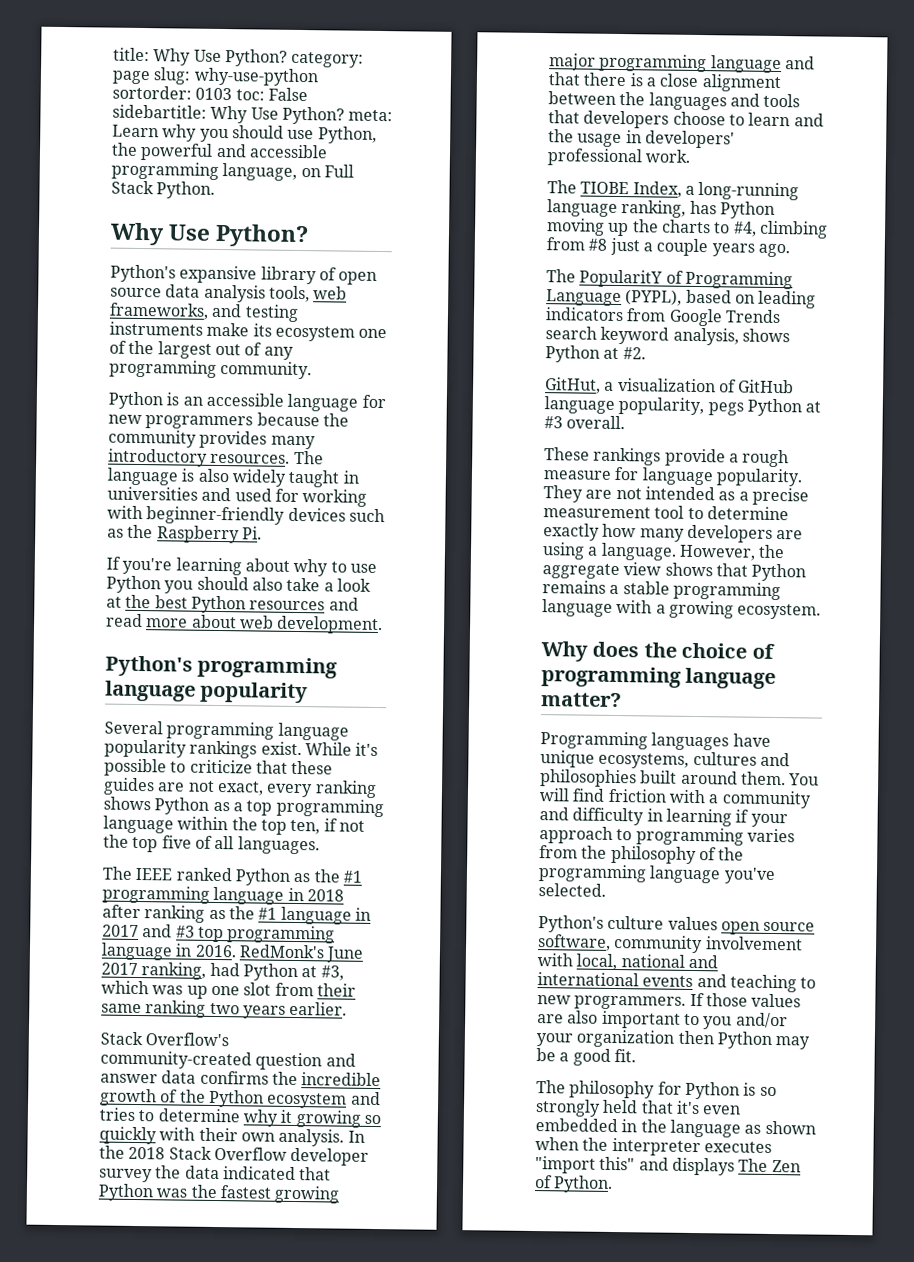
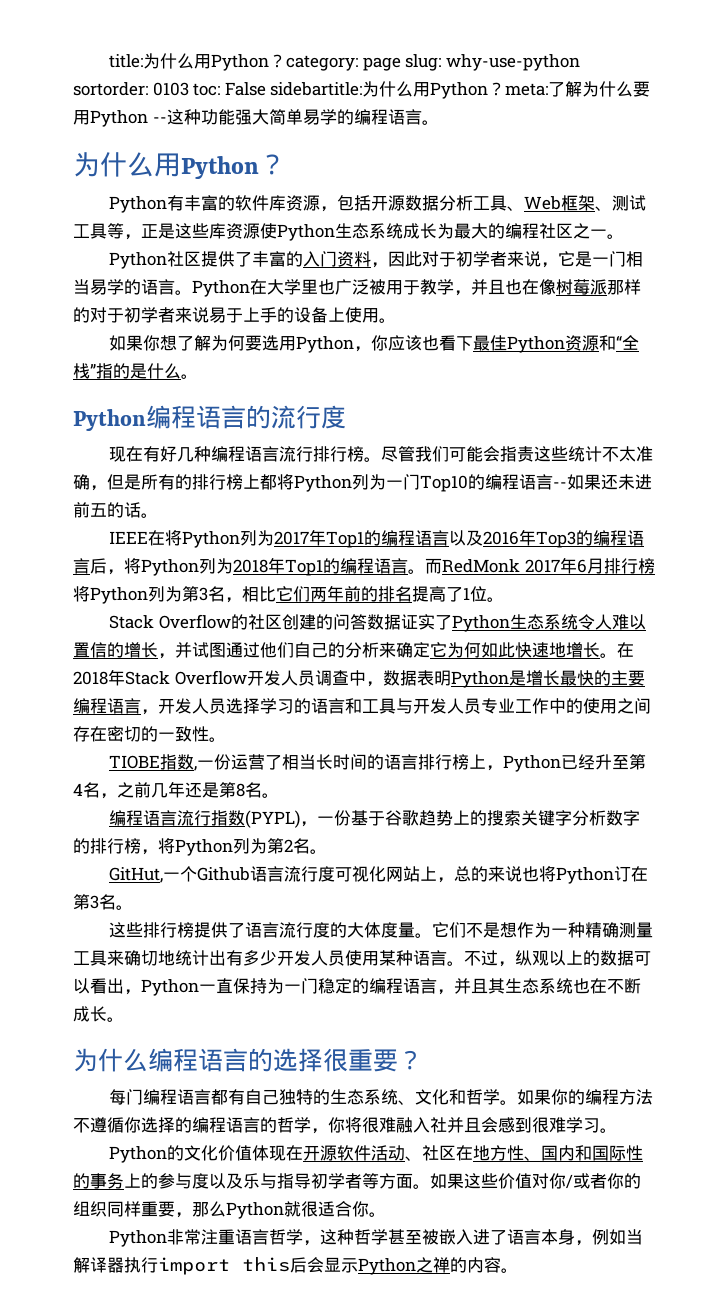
[153,48,288,67] Why Use Python? -> [143,53,287,71] 为什么用Python？
[210,105,394,125] [112,124,377,144] [111,142,328,161] [111,161,354,181] [111,180,216,199] [110,222,310,248] [110,264,378,285] [110,284,348,303] [109,302,299,322] [109,321,388,342] [109,340,294,360] [109,359,313,380] [108,391,386,412] [108,412,349,430] [108,429,316,450] [108,448,324,467] [107,467,360,488] [107,486,368,507] [107,505,385,525] [107,524,262,544] [106,556,377,577] [106,575,371,594] [106,594,359,614] [106,613,384,635] [105,655,339,679] [105,680,309,704] [104,720,349,741] [104,739,379,759] [104,758,334,777] [103,777,377,798] [103,796,384,818] [103,815,365,835] [103,834,320,855] [102,866,362,886] [102,885,344,905] [102,904,371,925] [102,924,336,944] [101,942,365,963] [101,962,344,982] [101,980,356,999] [101,1000,348,1019] [100,1031,230,1047] [100,1050,356,1071] [100,1070,382,1087] [100,1088,381,1109] [99,1107,381,1128] [99,1126,365,1147] [99,1145,370,1166] [99,1165,332,1183] [98,1183,341,1204] [549,53,815,74] [548,72,782,93] [548,91,801,111] [548,110,824,129] [548,129,735,149] [547,148,692,167] [547,180,800,201] [547,199,775,219] [546,218,828,239] [546,237,790,258] [546,269,793,290] [546,289,817,309] [545,307,781,327] [545,326,790,346] [545,345,646,363] [544,377,795,394] [544,396,822,417] [544,415,626,430] [544,447,790,468] [543,466,803,487] [543,485,809,506] [543,505,789,521] [543,523,804,543] [542,542,786,561] [542,562,807,582] [542,580,781,601] [542,599,822,620] [541,641,775,662] [541,666,777,690] [541,692,622,708] [540,731,771,751] [540,750,790,769] [540,769,820,788] [539,788,812,809] [539,807,788,828] [539,826,795,846] [539,845,745,865] [538,864,776,885] [538,883,606,897] [538,915,816,935] [537,934,803,954] [537,953,718,971] [537,972,817,993] [537,992,802,1010] [537,1010,788,1030] [536,1029,811,1050] [536,1048,636,1066] [536,1080,777,1100] [535,1099,742,1117] [535,1118,816,1138] [535,1137,772,1157] [535,1156,801,1176] [535,1175,614,1194] Why Use Python? meta: Learn why you should use Python, the powerful and accessible programming language, on Full Stack Python. // Why Use Python? // Python's expansive library of open source data analysis tools, web frameworks, and testing instruments make its ecosystem one of the largest out of any programming community. // Python is an accessible language for new programmers because the community provides many introductory resources. The language is also widely taught in universities and used for working with beginner-friendly devices such as the Raspberry Pi. // If you're learning about why to use Python you should also take a look at the best Python resources and read more about web development. // Python's programming language popularity // Several programming language popularity rankings exist. While it's possible to criticize that these guides are not exact, every ranking shows Python as a top programming language within the top ten, if not the top five of all languages. // The IEEE ranked Python as the #1 programming language in 2018 after ranking as the #1 language in 2017 and #3 top programming language in 2016. RedMonk's June 2017 ranking, had Python at #3, which was up one slot from their same ranking two years earlier. // Stack Overflow's community-created question and answer data confirms the incredible growth of the Python ecosystem and tries to determine why it growing so quickly with their own analysis. In the 2018 Stack Overflow developer survey the data indicated that Python was the fastest growing major programming language and that there is a close alignment between the languages and tools that developers choose to learn and the usage in developers' professional work. // The TIOBE Index, a long-running language ranking, has Python moving up the charts to #4, climbing from #8 just a couple years ago. // The PopularitY of Programming Language (PYPL), based on leading indicators from Google Trends search keyword analysis, shows Python at #2. // GitHut, a visualization of GitHub language popularity, pegs Python at #3 overall. // These rankings provide a rough measure for language popularity. They are not intended as a precise measurement tool to determine exactly how many developers are using a language. However, the aggregate view shows that Python remains a stable programming language with a growing ecosystem. // Why does the choice of programming language matter? // Programming languages have unique ecosystems, cultures and philosophies built around them. You will find friction with a community and difficulty in learning if your approach to programming varies from the philosophy of the programming language you've selected. // Python's culture values open source software, community involvement with local, national and international events and teaching to new programmers. If those values are also important to you and/or your organization then Python may be a good fit. // The philosophy for Python is so strongly held that it's even embedded in the language as shown when the interpreter executes "import this" and displays The Zen of Python. -> [362,81,651,99] [73,109,439,127] [73,152,286,179] [109,195,647,213] [73,223,624,241] [109,251,644,269] [73,279,641,297] [73,307,396,323] [109,335,640,353] [73,363,198,379] [73,405,346,431] [109,446,654,462] [73,474,652,492] [73,502,158,518] [109,529,645,548] [73,557,655,576] [73,585,504,604] [109,614,646,632] [73,642,634,659] [73,669,645,688] [73,698,651,715] [73,726,226,742] [109,754,647,772] [73,781,279,799] [109,810,641,828] [73,838,327,856] [109,866,649,884] [73,894,133,910] [109,922,654,938] [73,950,651,967] [73,978,641,996] [73,1006,124,1022] [73,1048,423,1072] [109,1089,654,1105] [73,1117,617,1134] [109,1145,644,1163] [73,1173,641,1189] [73,1201,386,1219] [109,1229,644,1247] [73,1257,518,1275] 为什么用Python？meta:了解为什么要用Python --这种功能强大简单易学的编程语言。 // 为什么用Python？ // Python有丰富的软件库资源，包括开源数据分析工具、Web框架、测试工具等，正是这些库资源使Python生态系统成长为最大的编程社区之一。 // Python社区提供了丰富的入门资料，因此对于初学者来说，它是一门相当易学的语言。Python在大学里也广泛被用于教学，并且也在像树莓派那样的对于初学者来说易于上手的设备上使用。 // 如果你想了解为何要选用Python，你应该也看下最佳Python资源和“全栈”指的是什么。 // Python编程语言的流行度 // 现在有好几种编程语言流行排行榜。尽管我们可能会指责这些统计不太准确，但是所有的排行榜上都将Python列为一门Top10的编程语言--如果还未进前五的话。 // IEEE在将Python列为2017年Top1的编程语言以及2016年Top3的编程语言后，将Python列为2018年Top1的编程语言。而RedMonk 2017年6月排行榜将Python列为第3名，相比它们两年前的排名提高了1位。 // Stack Overflow的社区创建的问答数据证实了Python生态系统令人难以置信的增长，并试图通过他们自己的分析来确定它为何如此快速地增长。在2018年Stack Overflow开发人员调查中，数据表明Python是增长最快的主要编程语言，开发人员选择学习的语言和工具与开发人员专业工作中的使用之间存在密切的一致性。 // TIOBE指数,一份运营了相当长时间的语言排行榜上，Python已经升至第4名，之前几年还是第8名。 // 编程语言流行指数(PYPL)，一份基于谷歌趋势上的搜索关键字分析数字的排行榜，将Python列为第2名。 // GitHut,一个Github语言流行度可视化网站上，总的来说也将Python订在第3名。 // 这些排行榜提供了语言流行度的大体度量。它们不是想作为一种精确测量工具来确切地统计出有多少开发人员使用某种语言。不过，纵观以上的数据可以看出，Python一直保持为一门稳定的编程语言，并且其生态系统也在不断成长。 // 为什么编程语言的选择很重要？ // 每门编程语言都有自己独特的生态系统、文化和哲学。如果你的编程方法不遵循你选择的编程语言的哲学，你将很难融入社并且会感到很难学习。 // Python的文化价值体现在开源软件活动、社区在地方性、国内和国际性的事务上的参与度以及乐与指导初学者等方面。如果这些价值对你/或者你的组织同样重要，那么Python就很适合你。 // Python非常注重语言哲学，这种哲学甚至被嵌入进了语言本身，例如当解译器执行import this后会显示Python之禅的内容。

